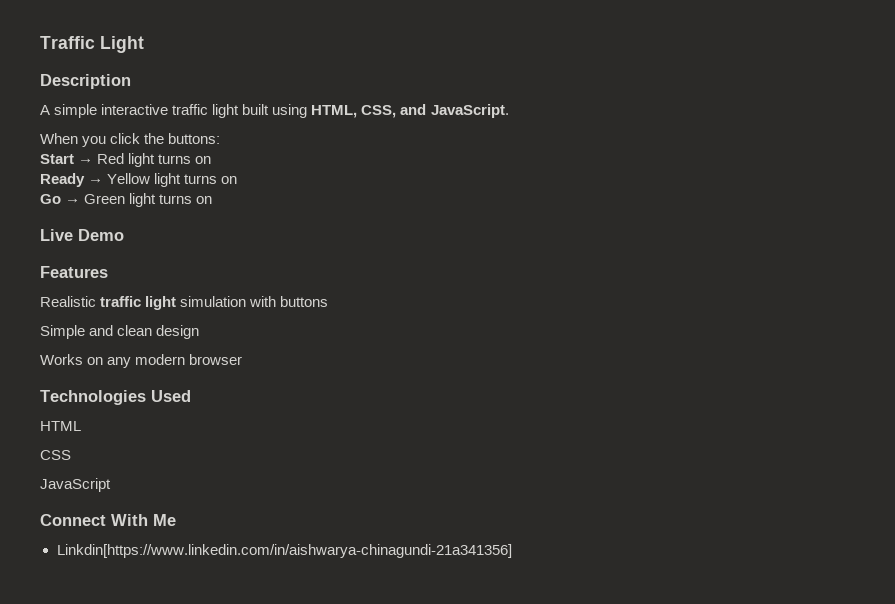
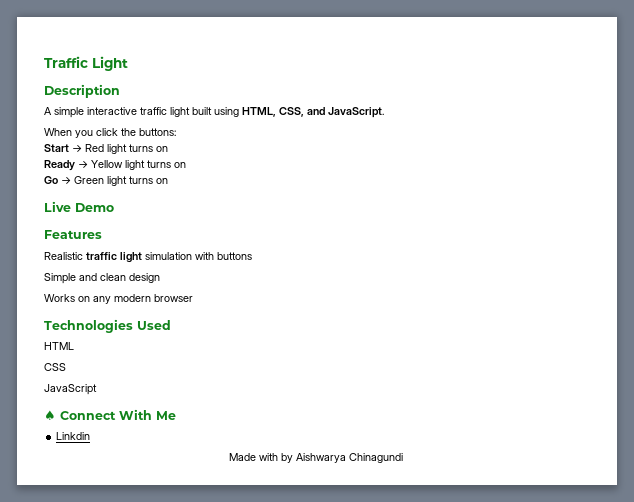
(111, 485) none -> [44,410,56,420] ♠
[56,544,512,558] Linkdin[https://www.linkedin.com/in/aishwarya-chinagundi-21a341356] -> [56,432,91,440] [228,453,403,463] Linkdin // Made with by Aishwarya Chinagundi

